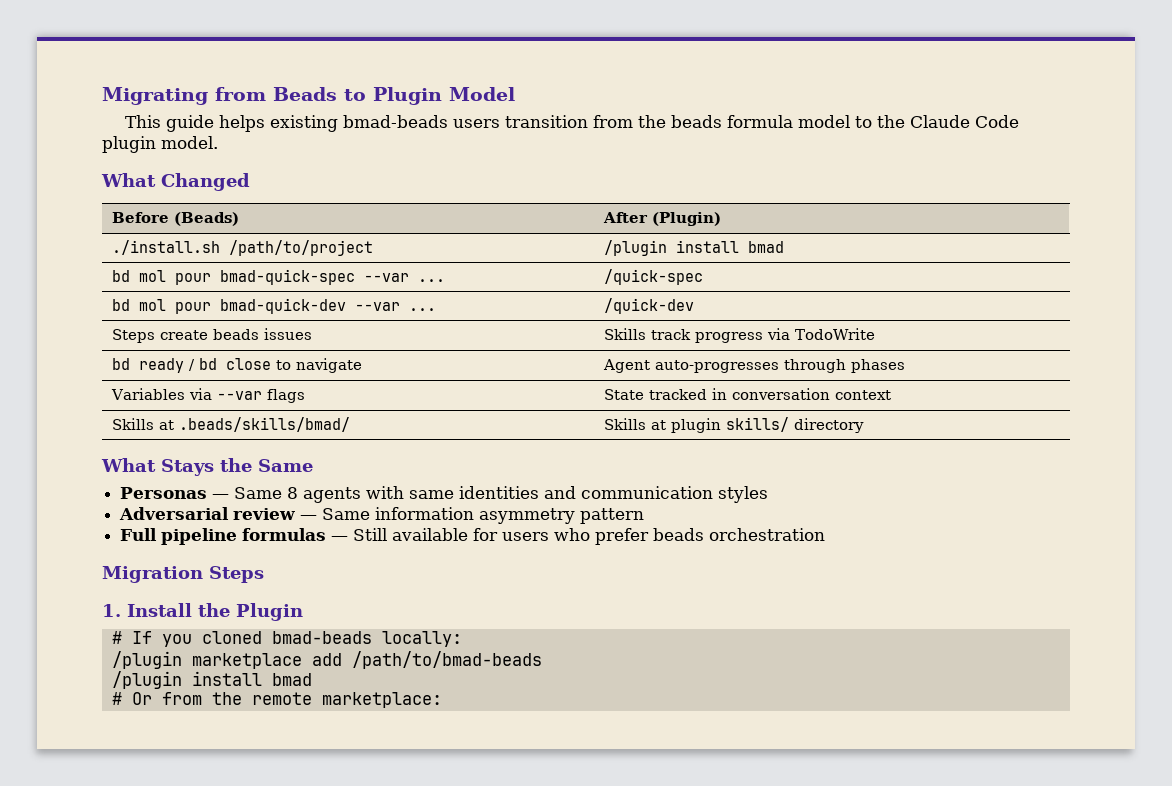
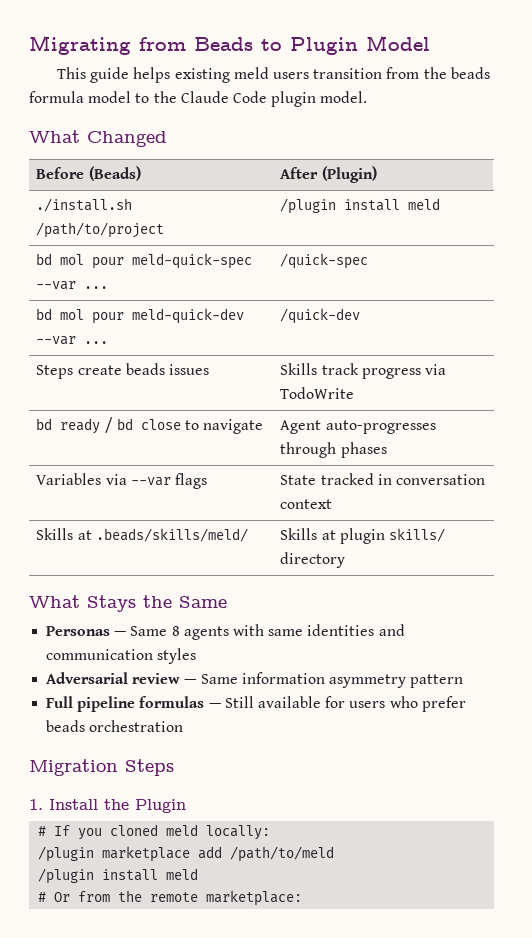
[342,115,448,128] bmad-beads -> [233,67,269,79] meld
[747,241,784,253] [111,269,355,285] bmad // bd mol pour bmad-quick-spec -> [408,198,441,210] [36,253,253,269] meld // bd mol pour meld-quick-spec
[219,298,346,314] bmad-quick-dev -> [132,308,245,324] meld-quick-dev
[178,417,350,432] .beads/skills/bmad/ -> [95,528,248,542] .beads/skills/meld/
[271,631,372,644] bmad-beads -> [166,824,199,836] meld
[351,651,542,669] [111,671,312,689] /path/to/bmad-beads // /plugin install bmad -> [230,846,335,862] [38,868,199,884] /path/to/meld // /plugin install meld

